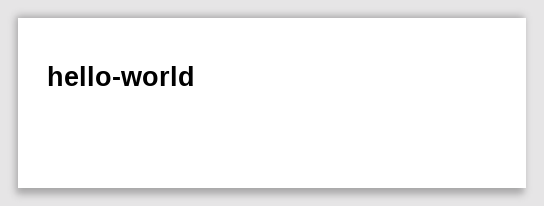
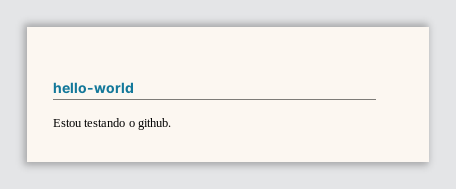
(195, 76) none -> [53,118,172,130] // Estou testando o github.

